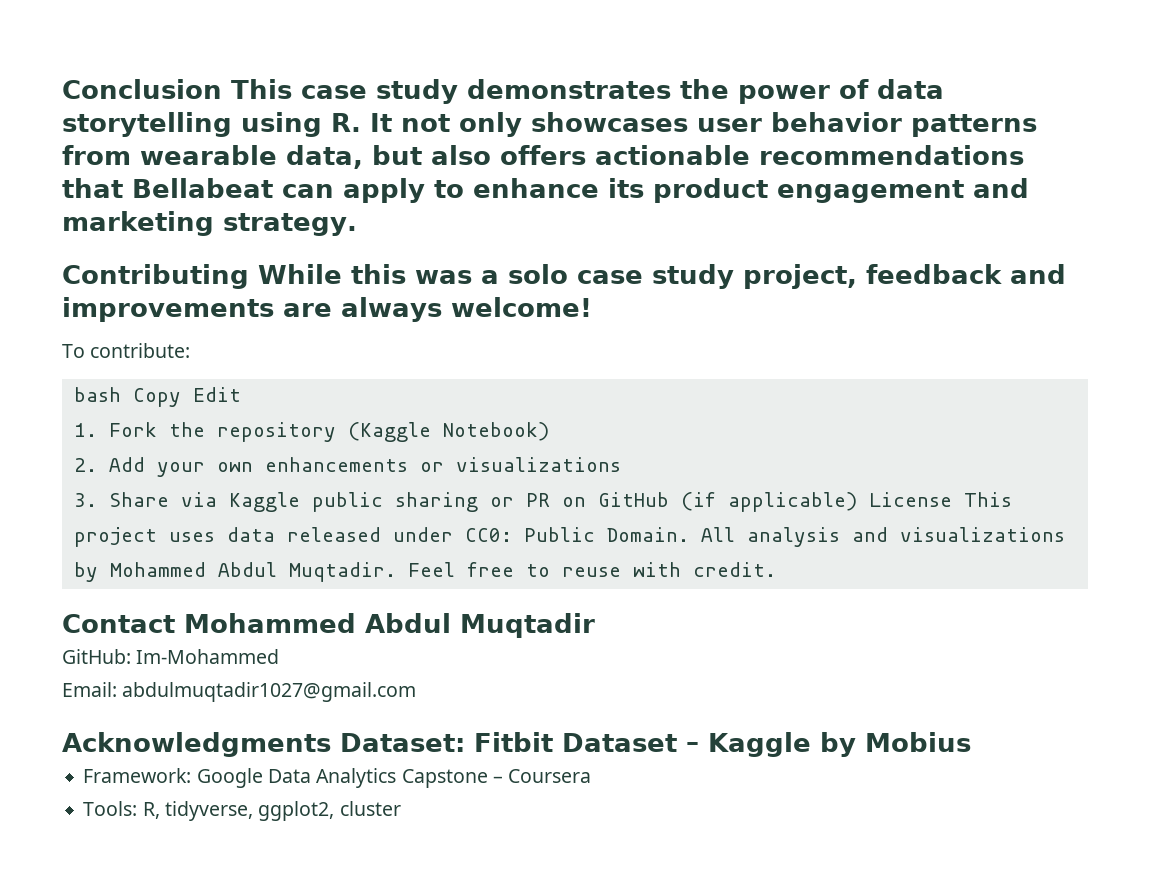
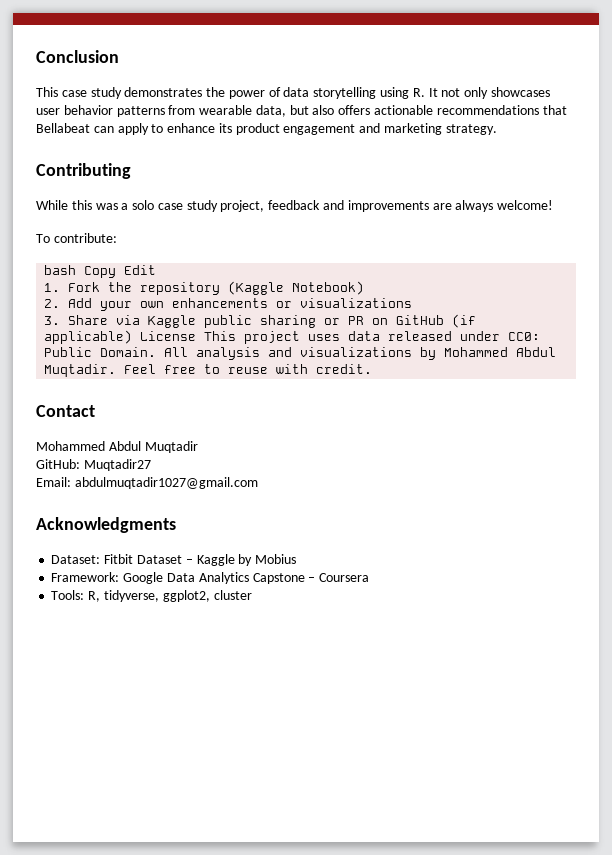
(222, 89) none -> (119, 56) //
(249, 276) none -> (131, 171) //
(175, 623) none -> (95, 411) //
[136,649,280,664] Im-Mohammed -> [83,459,151,471] Muqtadir27
(331, 744) none -> (176, 525) //

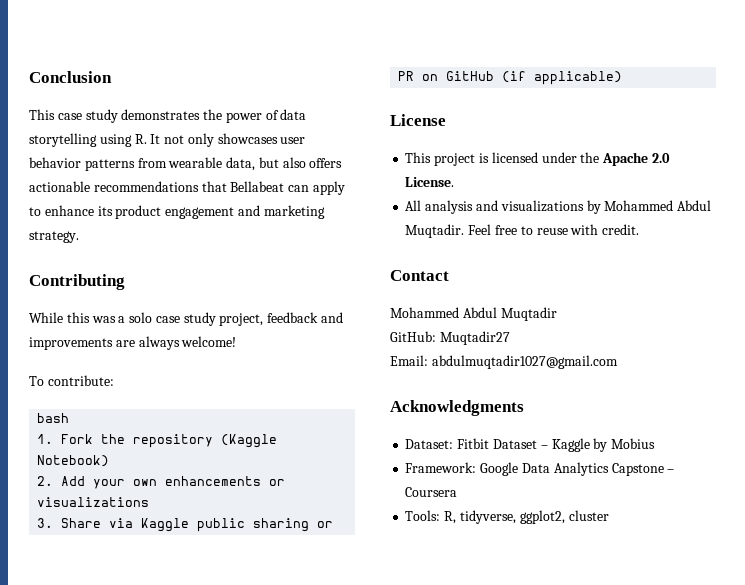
[84,265,157,278] Copy Edit -> (70, 418) none
(133, 337) none -> (623, 78) //
(197, 336) none -> (446, 120) //
[308,331,541,341] [44,347,157,357] uses data released under CC0: Public Domain. -> [478,152,670,166] [405,177,455,187] is licensed under the Apache 2.0 License. //

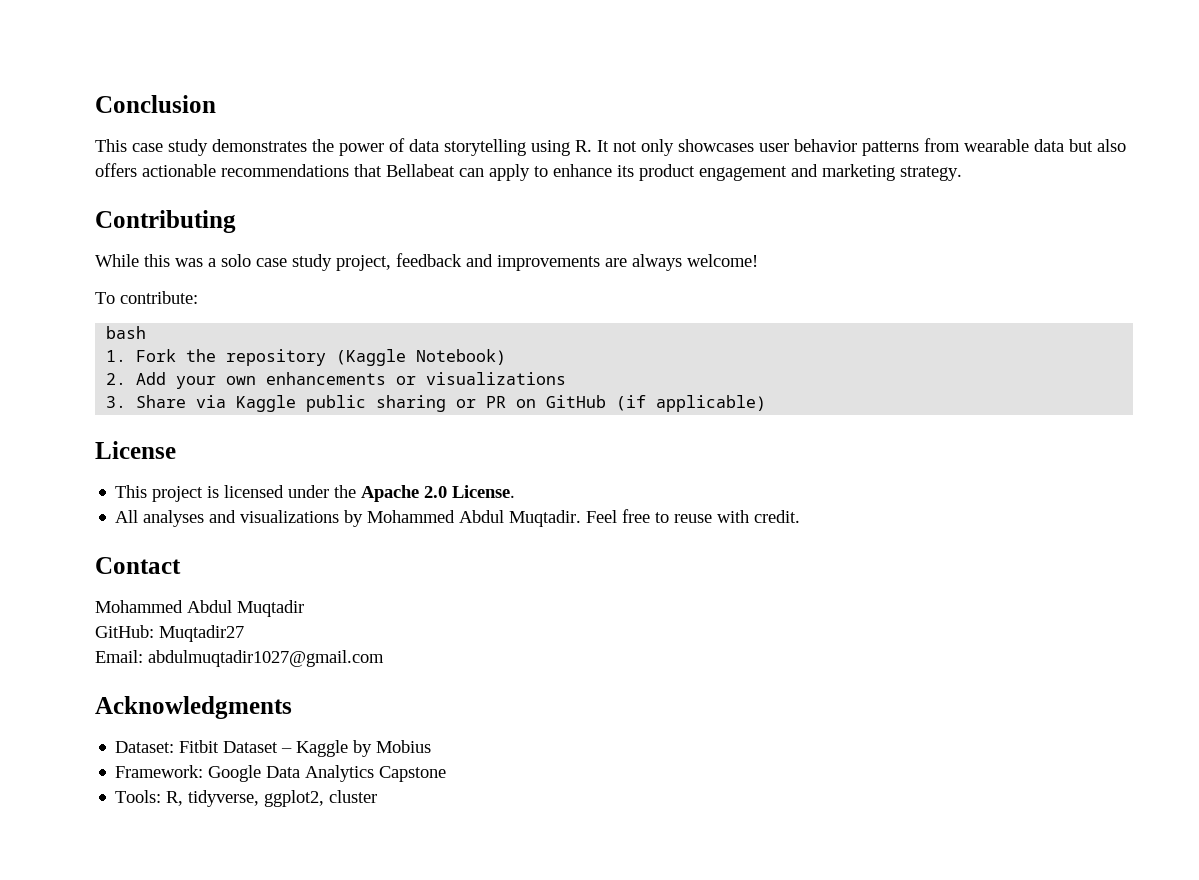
[226,157,256,171] data, -> [1034,139,1064,152] data
[425,200,474,214] analysis -> [143,510,205,527] analyses
[667,469,675,473] [405,487,458,497] – Coursera -> (447, 774) none

